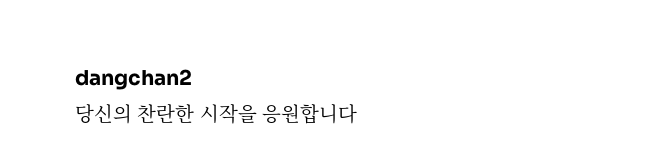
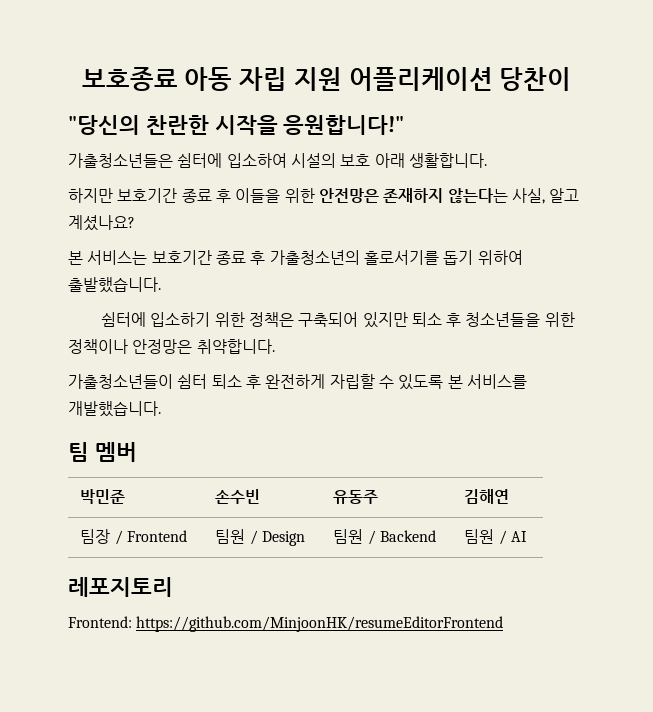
[75,69,192,90] [75,104,357,124] dangchan2 // 당신의 찬란한 시작을 응원합니다 -> [81,67,572,91] [68,115,405,135] [68,153,487,168] [68,188,580,204] [68,215,135,231] [68,250,523,265] [68,277,161,293] [100,312,575,328] [68,339,275,354] [68,374,527,390] [68,401,161,417] [68,442,137,462] [80,489,126,504] [215,489,261,504] [333,490,379,504] [464,489,510,504] [80,529,188,545] [215,529,306,546] [333,529,437,545] [464,529,528,545] [68,577,173,597] [68,616,504,632] 보호종료 아동 자립 지원 어플리케이션 당찬이 // "당신의 찬란한 시작을 응원합니다!" // 가출청소년들은 쉼터에 입소하여 시설의 보호 아래 생활합니다. // 하지만 보호기간 종료 후 이들을 위한 안전망은 존재하지 않는다는 사실, 알고 계셨나요? // 본 서비스는 보호기간 종료 후 가출청소년의 홀로서기를 돕기 위하여 출발했습니다. // 쉼터에 입소하기 위한 정책은 구축되어 있지만 퇴소 후 청소년들을 위한 정책이나 안정망은 취약합니다. // 가출청소년들이 쉼터 퇴소 후 완전하게 자립할 수 있도록 본 서비스를 개발했습니다. // 팀 멤버 // 박민준 | 손수빈 | 유동주 | 김해연 // 팀장 / Frontend | 팀원 / Design | 팀원 / Backend | 팀원 / AI // 레포지토리 // Frontend: https://github.com/MinjoonHK/resumeEditorFrontend

